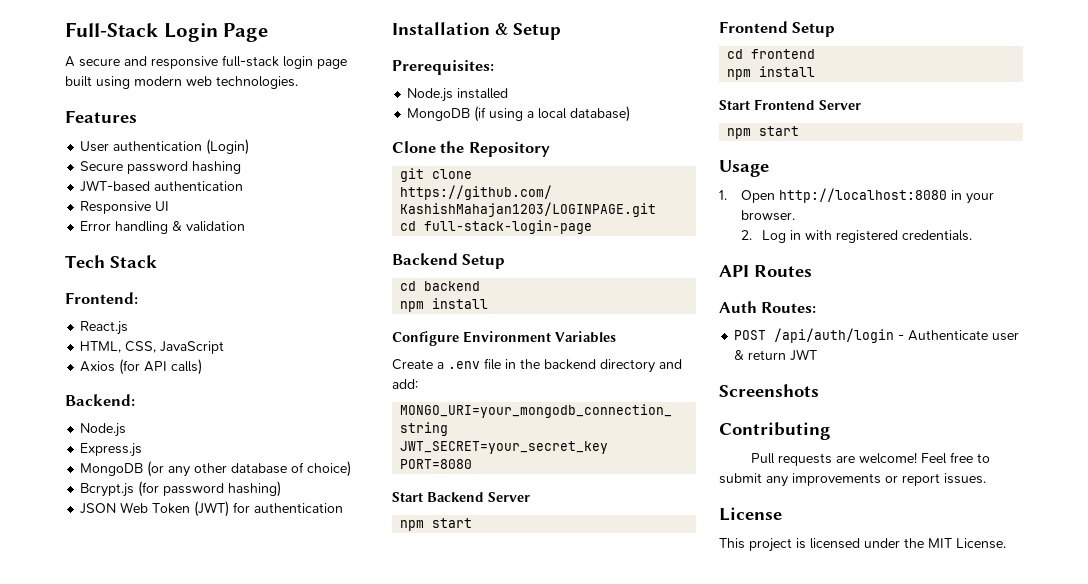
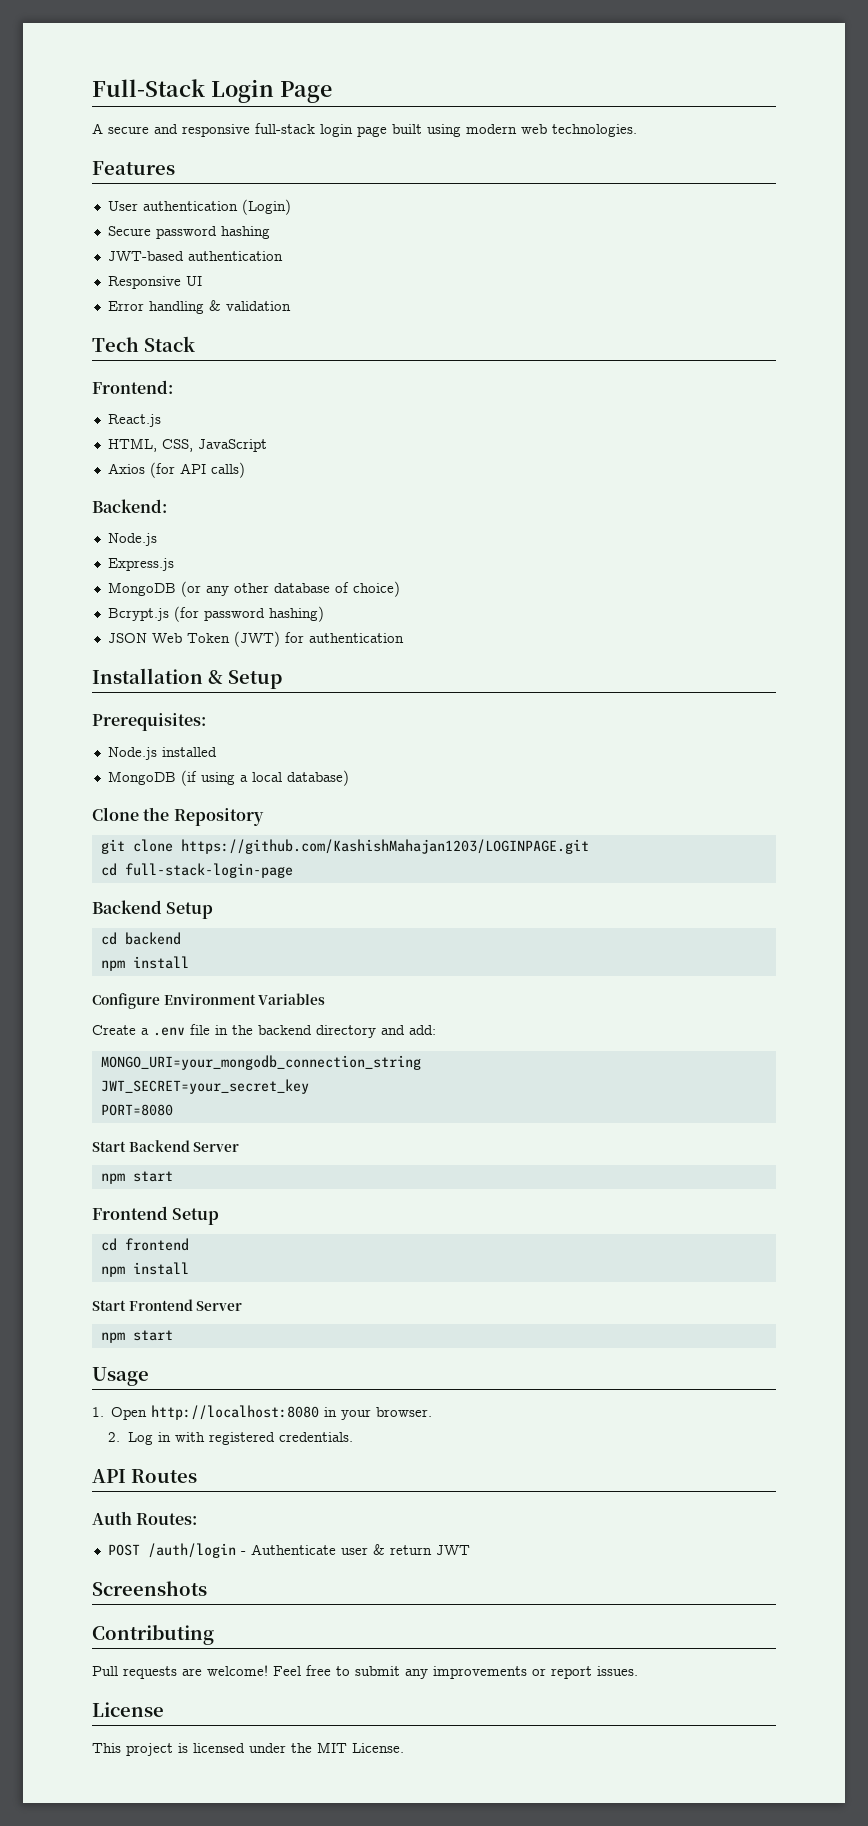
[774,328,895,343] /api/auth/login -> [147,1543,236,1558] /auth/login

